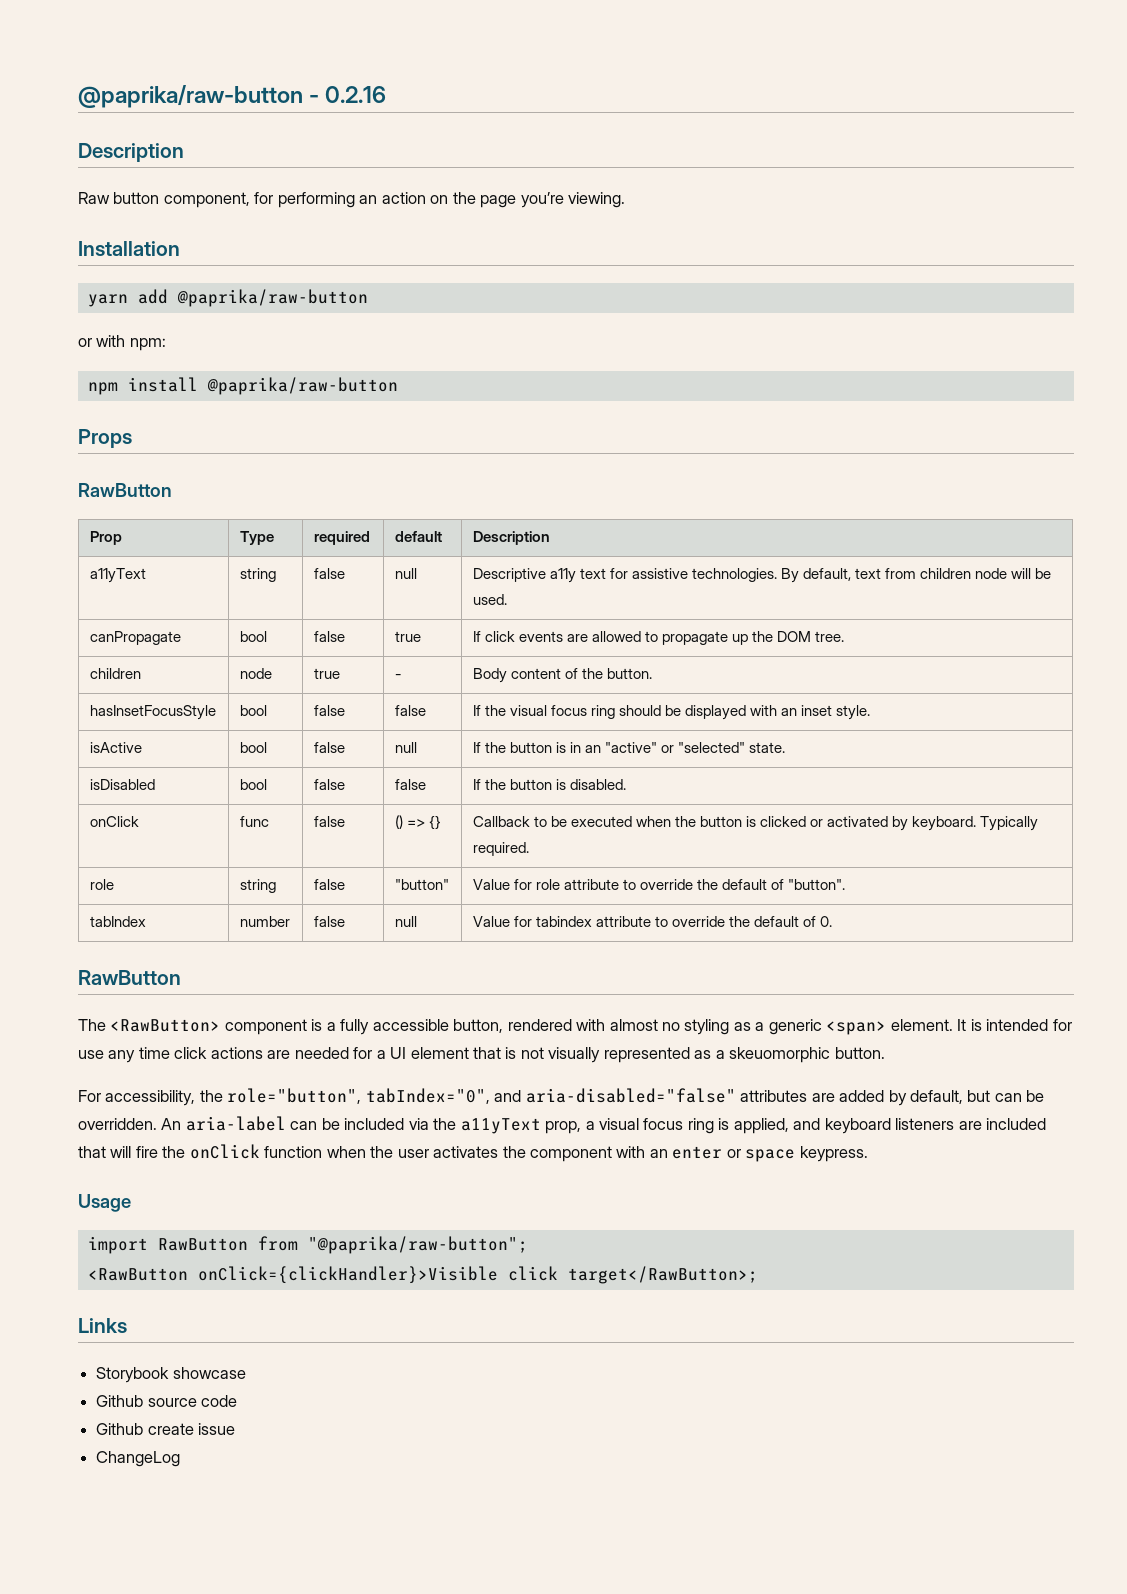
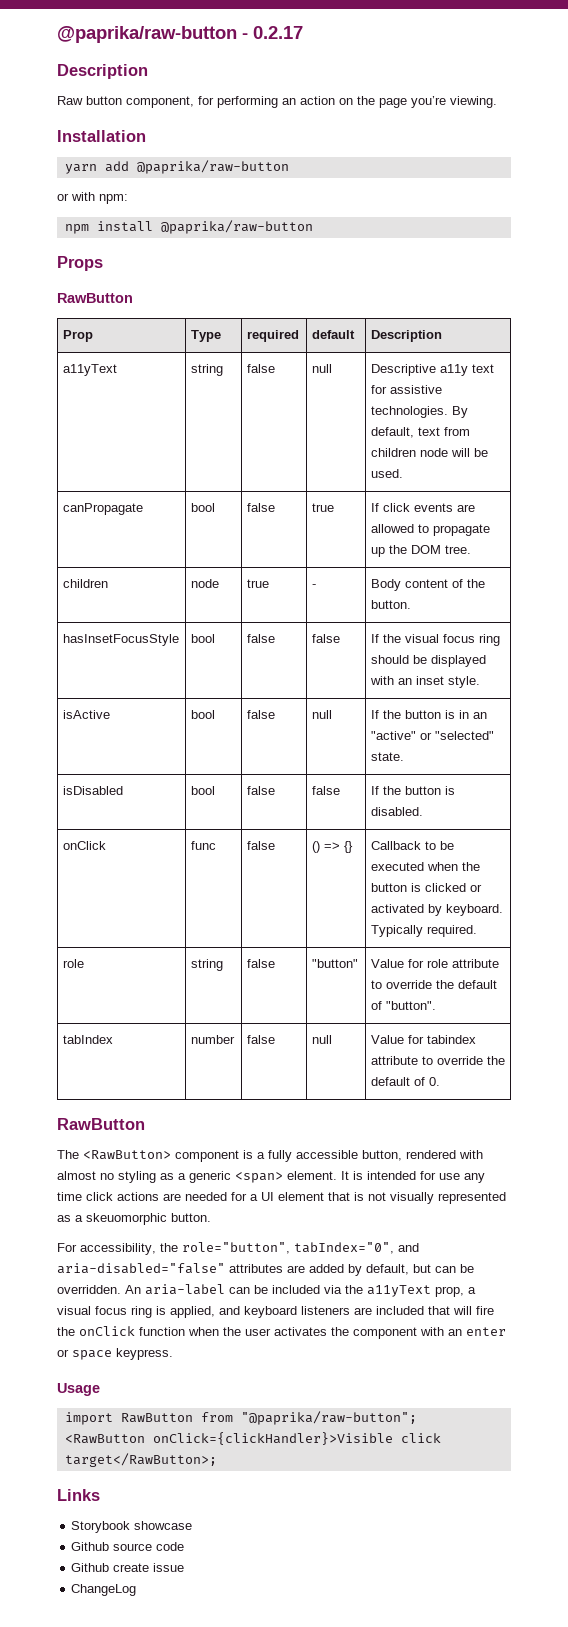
[325,86,387,103] 0.2.16 -> [253,26,303,39] 0.2.17

